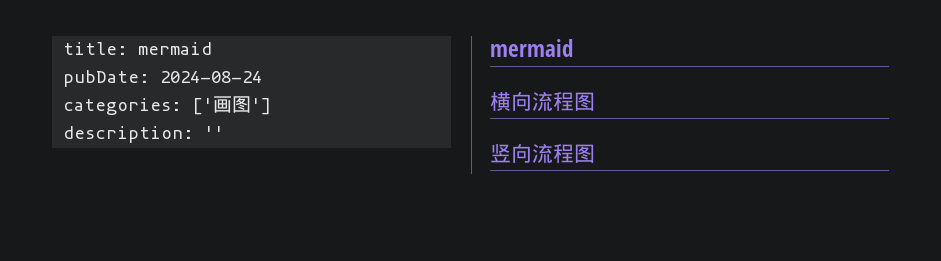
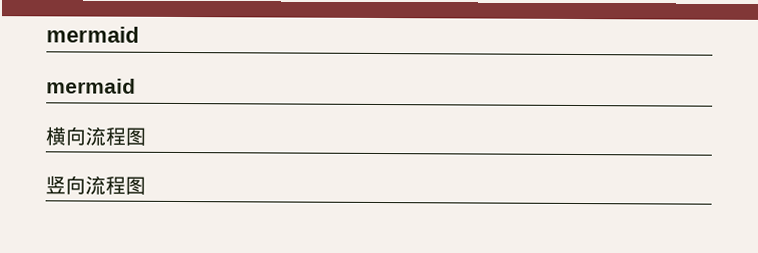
[62,42,212,55] [62,70,262,87] [62,96,271,115] [62,126,224,143] title: mermaid // pubDate: 2024-08-24 // categories: ['画图'] // description: '' -> [46,26,139,43] mermaid

